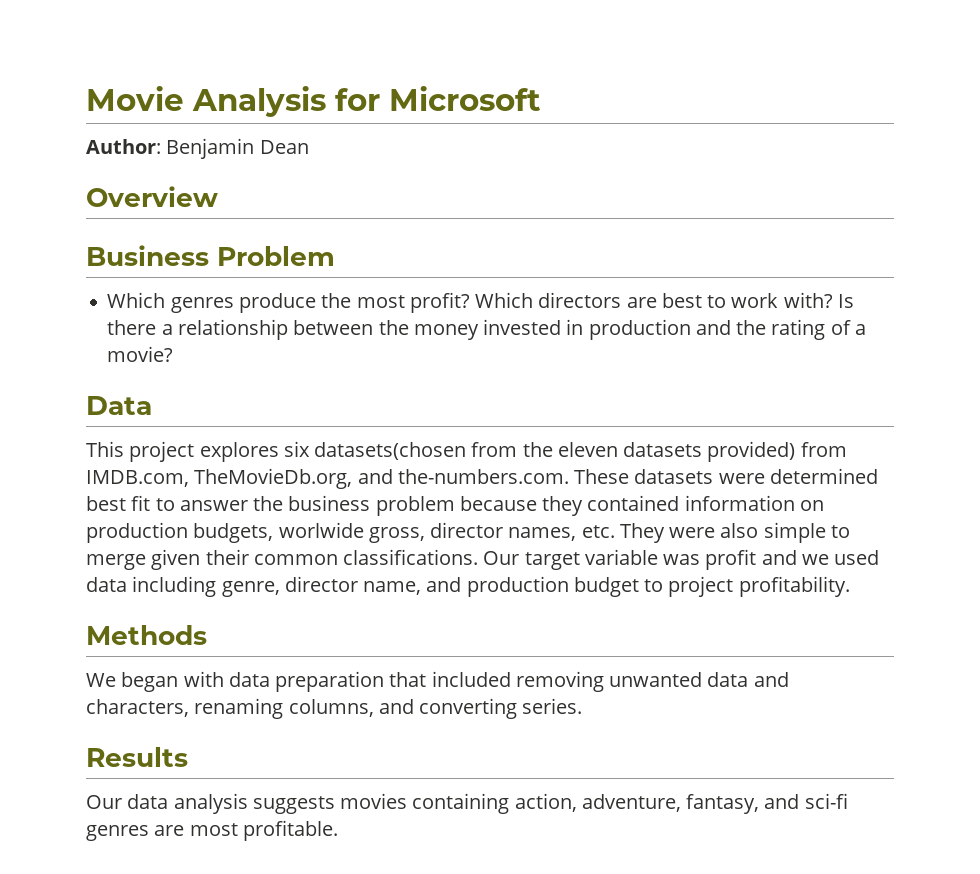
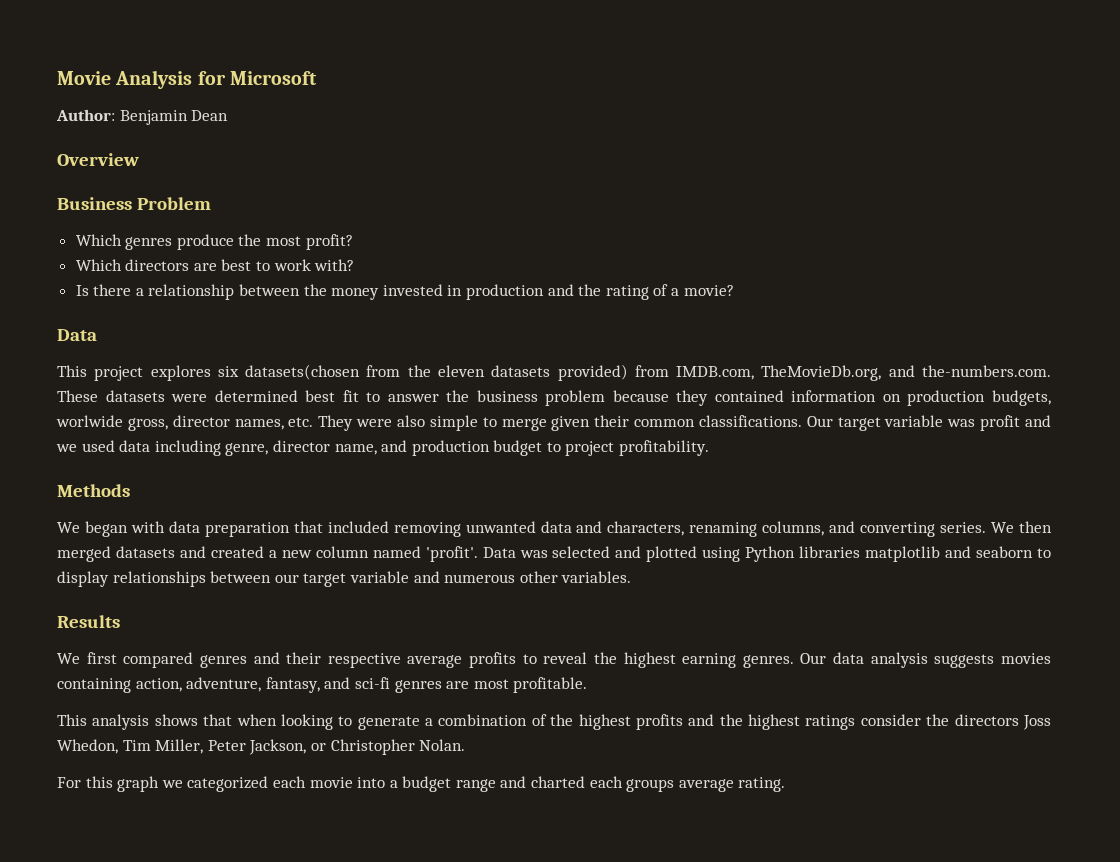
(470, 302) none -> (353, 242) //
(833, 300) none -> (355, 265) //
[86,747,188,767] // Results // -> [991,521,1052,533] [57,546,1052,562] [57,571,632,587] [57,615,120,628] [57,652,794,668] We then merged datasets and created a new column named 'profit'. Data was selected and plotted using Python libraries matplotlib and seaborn to display relationships between our target variable and numerous other variables. // Results // We first compared genres and their respective average profits to reveal the highest earning genres.
(338, 830) none -> [57,714,1051,730] [57,739,466,755] [57,776,786,792] // This analysis shows that when looking to generate a combination of the highest profits and the highest ratings consider the directors Joss Whedon, Tim Miller, Peter Jackson, or Christopher Nolan. // For this graph we categorized each movie into a budget range and charted each groups average rating.

